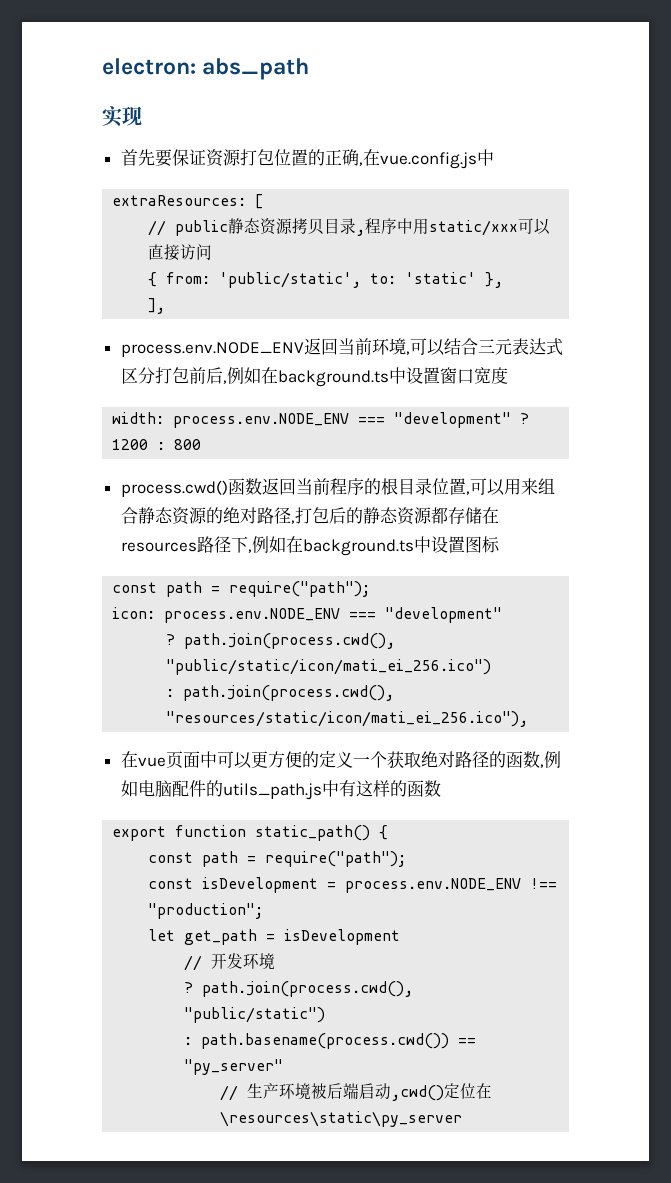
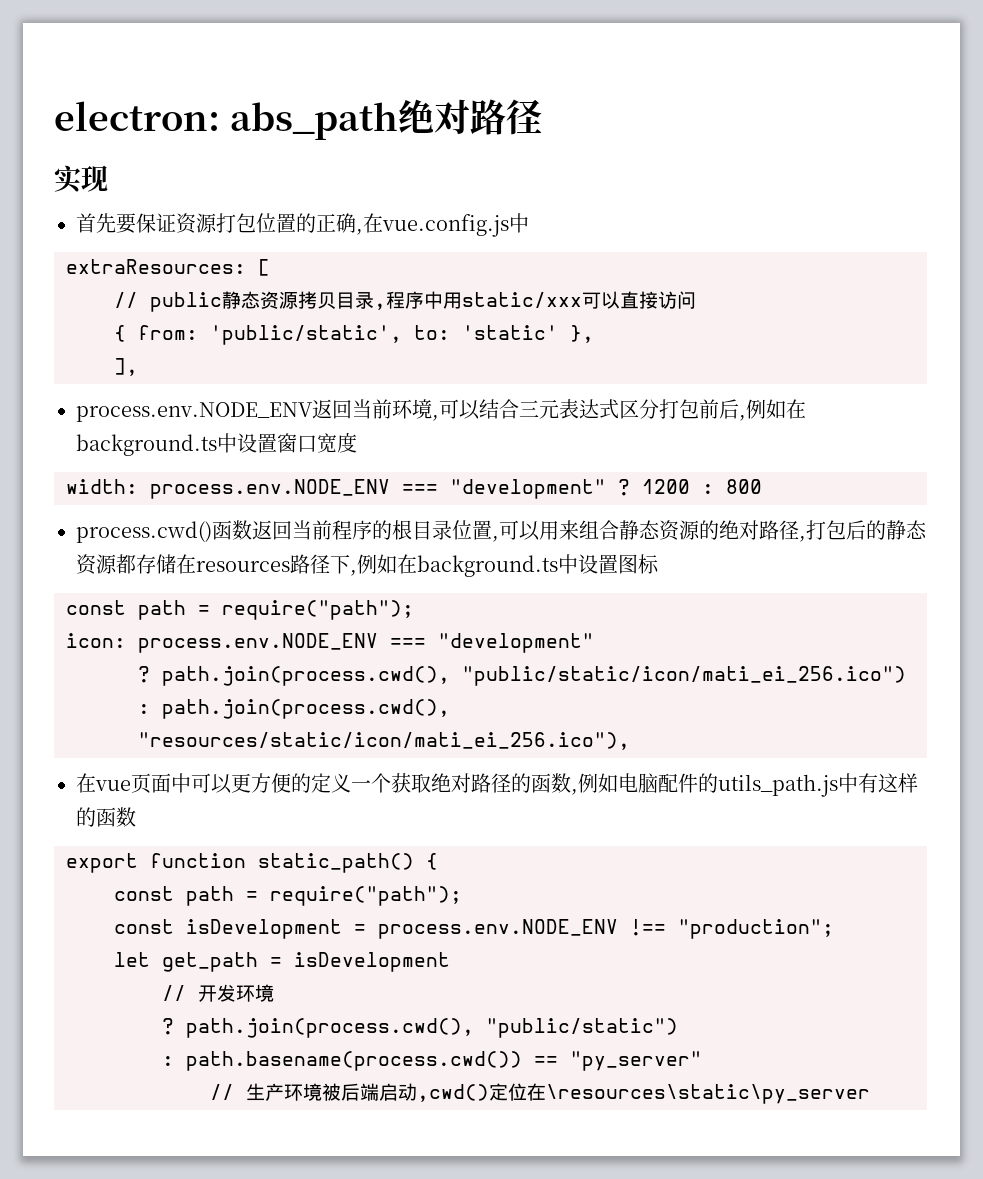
(310, 69) none -> [397,99,542,135] 绝对路径

